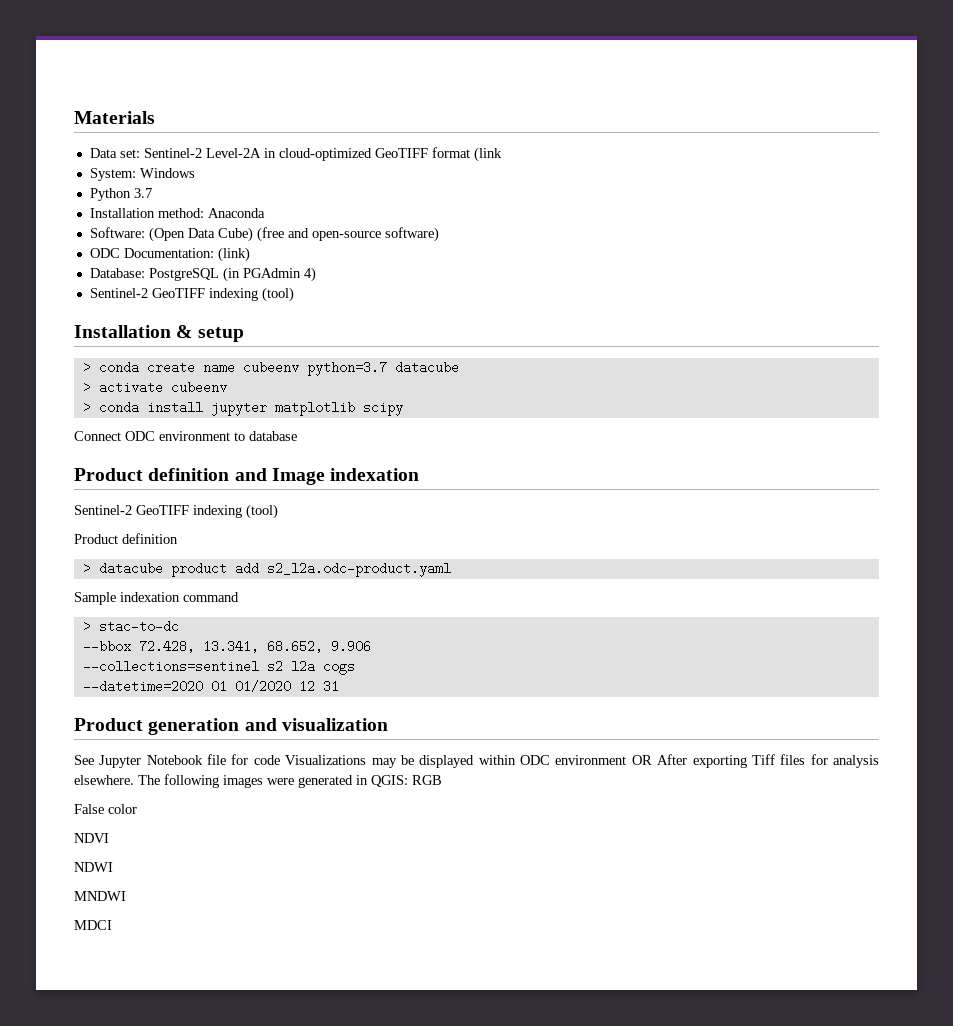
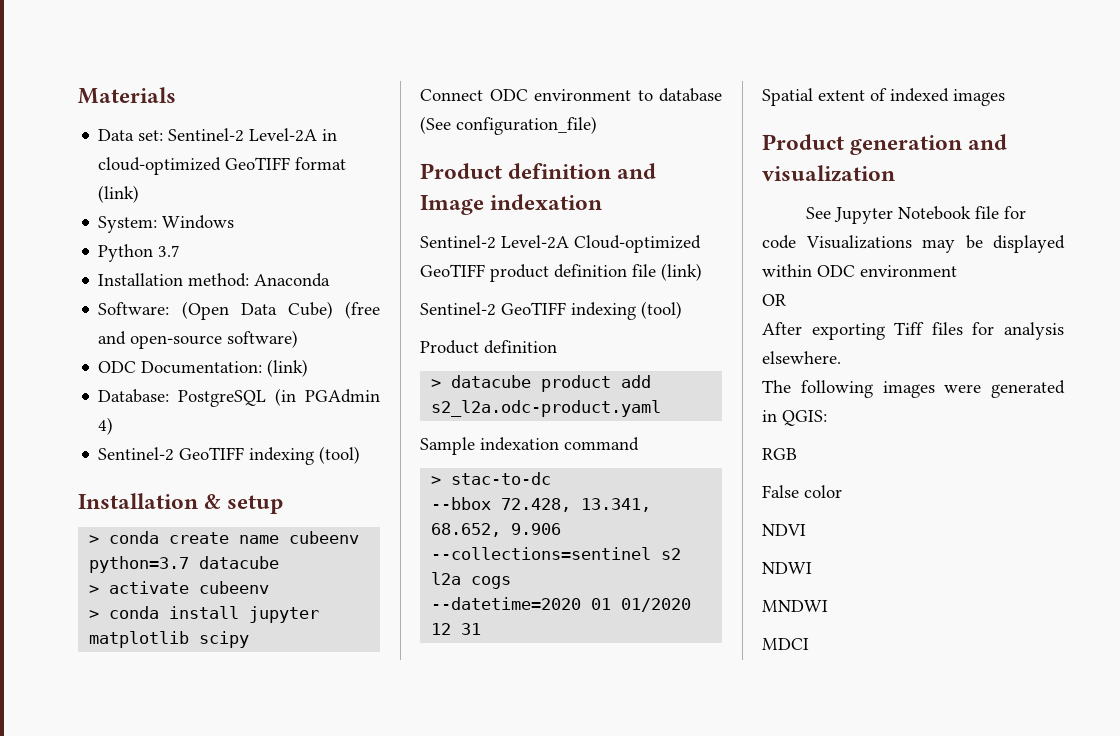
[473,147,502,162] (link -> [98,185,140,203] (link)
(297, 436) none -> [420,116,597,135] (See configuration_file)
(420, 474) none -> [420,235,701,253] [420,263,702,282] // Sentinel-2 Level-2A Cloud-optimized GeoTIFF product definition file (link)
(339, 686) none -> [762,88,1005,106] // Spatial extent of indexed images
(627, 760) none -> (957, 271) //
(652, 760) none -> (786, 300) //
(134, 780) none -> (841, 357) //
(408, 781) none -> (827, 418) //

